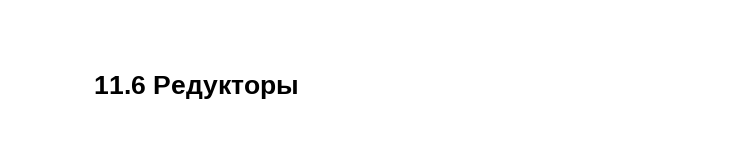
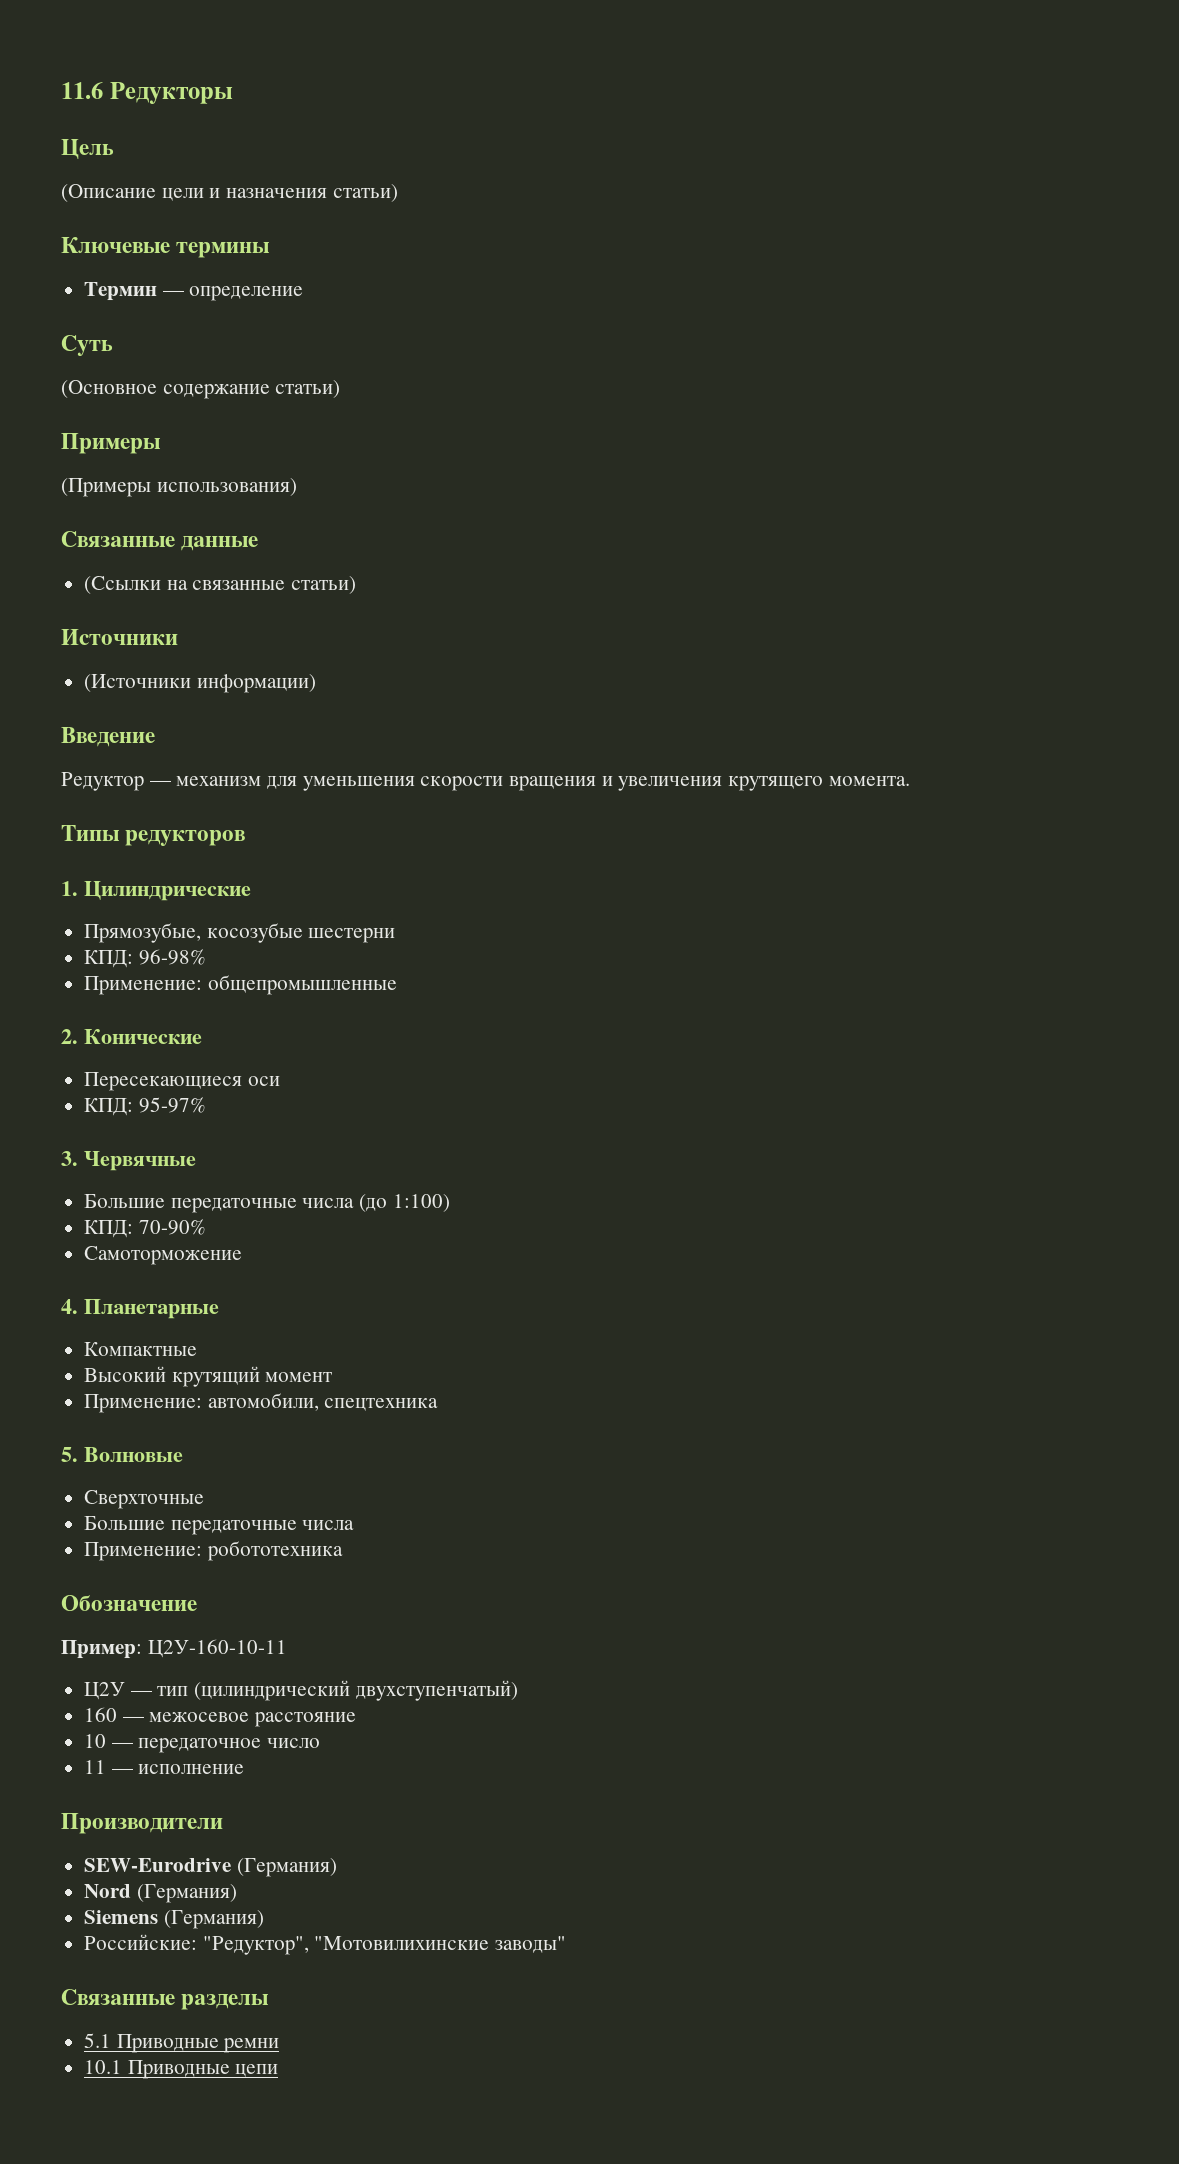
(300, 87) none -> [61,139,114,160] [61,184,398,202] [61,237,271,258] [84,282,304,301] [61,335,113,356] [61,380,341,399] [61,433,161,454] [61,478,297,497] [61,531,259,551] [84,576,357,594] [61,629,178,645] [84,674,316,693] [61,727,155,747] [61,772,910,791] [61,825,246,846] [61,881,251,901] [84,923,396,943] [84,949,206,968] [84,975,397,995] [61,1029,202,1044] [84,1072,280,1091] [84,1097,206,1116] [61,1151,196,1171] [84,1194,450,1213] [84,1219,206,1238] [84,1246,243,1265] [61,1299,219,1319] [84,1342,198,1356] [84,1366,333,1387] [84,1393,439,1413] [61,1447,183,1462] [84,1490,205,1509] [84,1516,355,1535] [84,1541,343,1561] [61,1595,197,1611] [61,1639,287,1659] [84,1680,518,1701] [84,1707,357,1727] [84,1734,321,1753] [84,1760,245,1774] [61,1813,223,1834] [84,1858,337,1877] [84,1884,237,1903] [84,1910,264,1929] [84,1934,567,1955] [61,1989,270,2010] [84,2033,280,2053] [84,2060,279,2079] // Цель // (Описание цели и назначения статьи) // Ключевые термины // Термин — определение // Суть // (Основное содержание статьи) // Примеры // (Примеры использования) // Связанные данные // (Ссылки на связанные статьи) // Источники // (Источники информации) // Введение // Редуктор — механизм для уменьшения скорости вращения и увеличения крутящего момента. // Типы редукторов // 1. Цилиндрические // Прямозубые, косозубые шестерни // КПД: 96-98% // Применение: общепромышленные // 2. Конические // Пересекающиеся оси // КПД: 95-97% // 3. Червячные // Большие передаточные числа (до 1:100) // КПД: 70-90% // Самоторможение // 4. Планетарные // Компактные // Высокий крутящий момент // Применение: автомобили, спецтехника // 5. Волновые // Сверхточные // Большие передаточные числа // Применение: робототехника // Обозначение // Пример: Ц2У-160-10-11 // Ц2У — тип (цилиндрический двухступенчатый) // 160 — межосевое расстояние // 10 — передаточное число // 11 — исполнение // Производители // SEW-Eurodrive (Германия) // Nord (Германия) // Siemens (Германия) // Российские: "Редуктор", "Мотовилихинские заводы" // Связанные разделы // 5.1 Приводные ремни // 10.1 Приводные цепи

